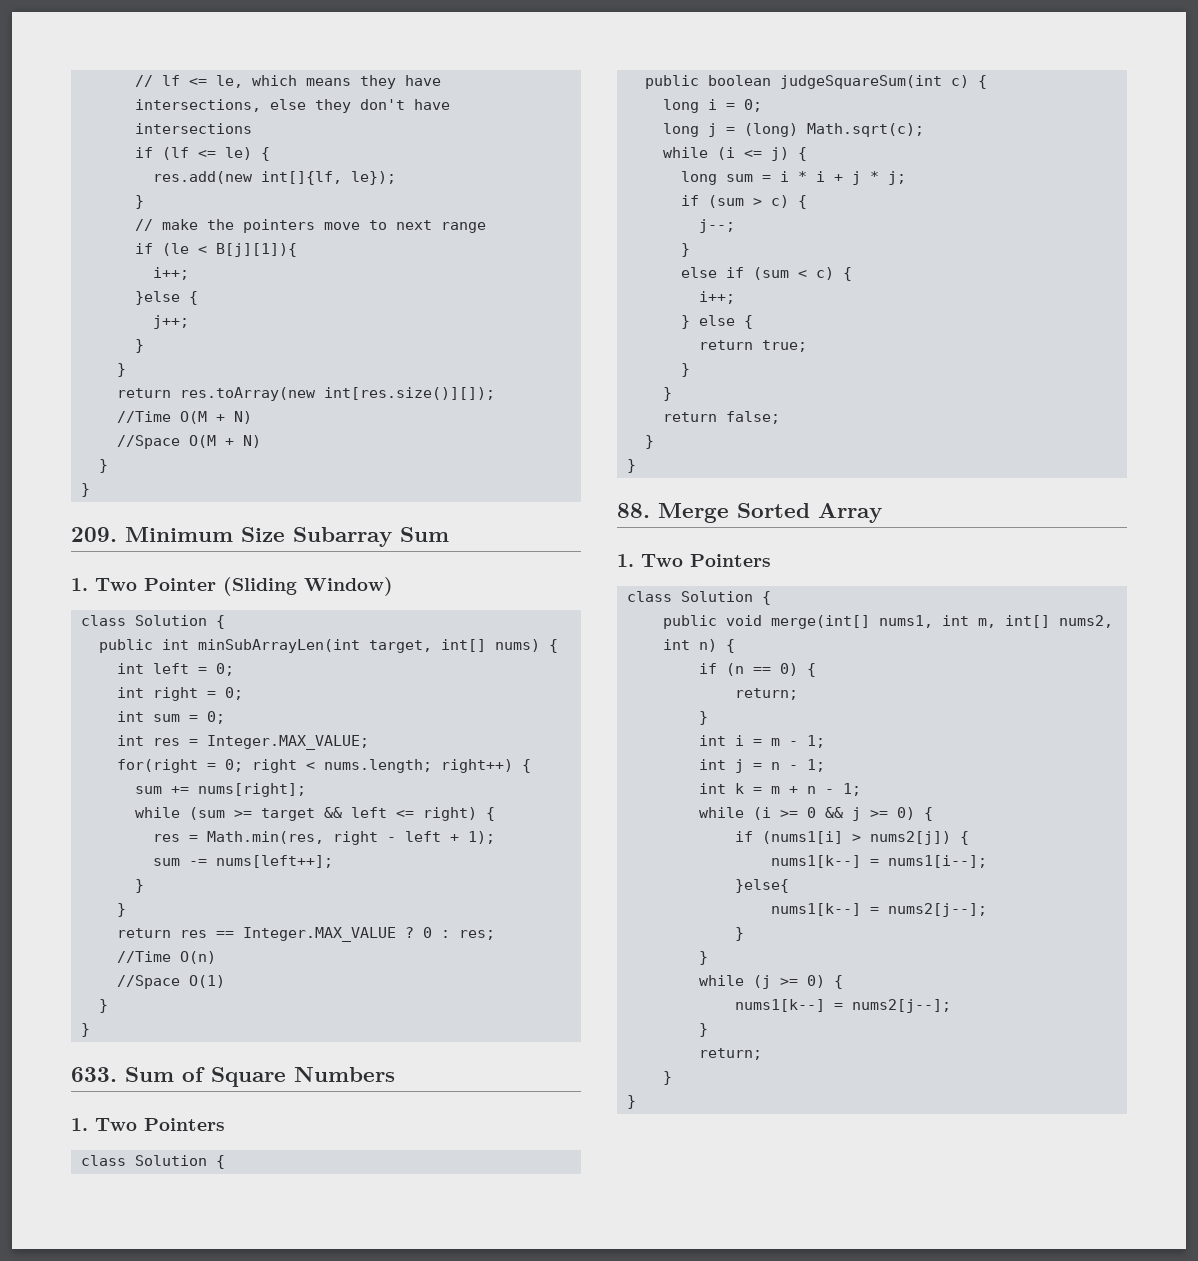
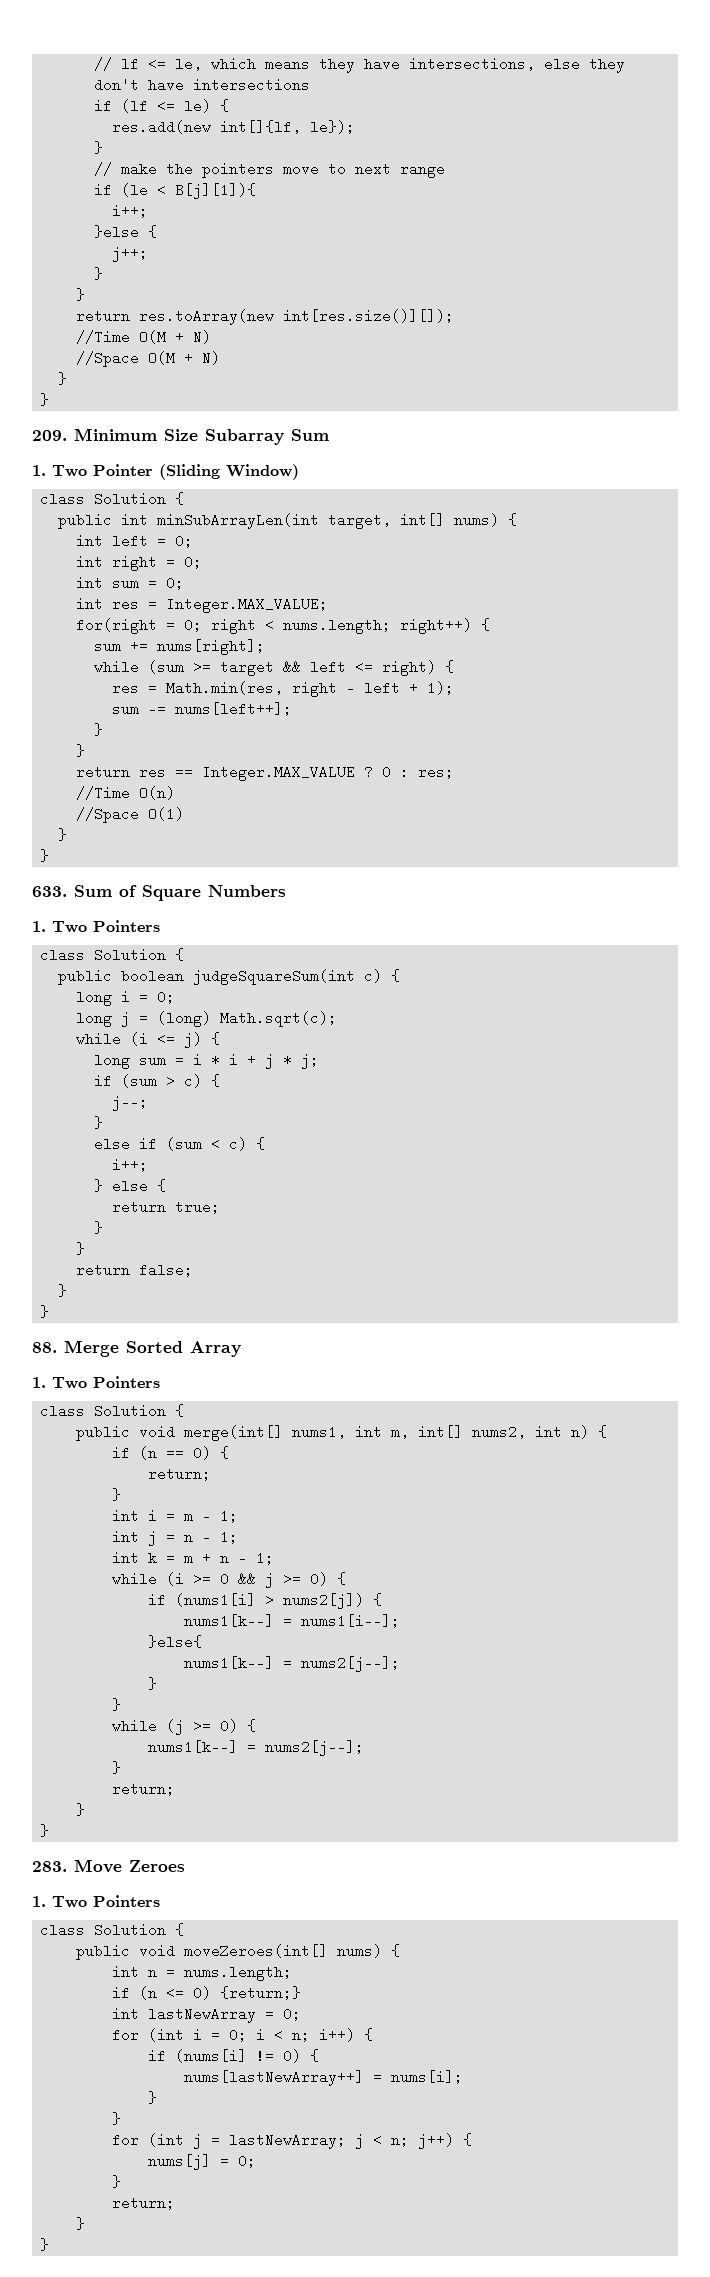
(637, 1102) none -> [32,1859,185,1873] [32,1895,160,1908] [40,1923,185,1937] [76,1944,401,1960] [112,1965,293,1981] [112,1986,302,2000] [112,2007,302,2023] [112,2028,374,2042] [148,2049,320,2063] [184,2070,464,2086] [148,2091,158,2104] [112,2112,122,2125] [112,2133,473,2149] [148,2154,257,2170] [112,2175,122,2188] [112,2196,176,2210] [76,2217,86,2230] [40,2238,50,2251] // 283. Move Zeroes // 1. Two Pointers // class Solution { // public void moveZeroes(int[] nums) { // int n = nums.length; // if (n <= 0) {return;} // int lastNewArray = 0; // for (int i = 0; i < n; i++) { // if (nums[i] != 0) { // nums[lastNewArray++] = nums[i]; // } // } // for (int j = lastNewArray; j < n; j++) { // nums[j] = 0; // } // return; // } // }

